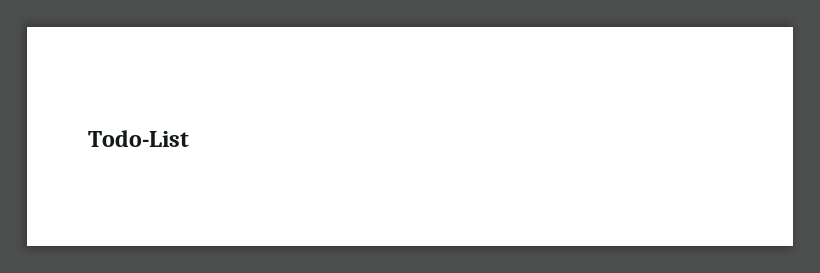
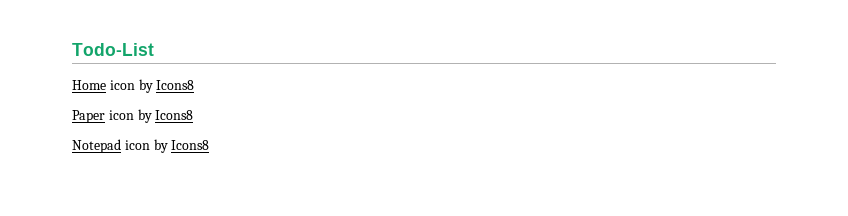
(189, 138) none -> [72,79,195,93] [72,109,194,123] [72,139,210,153] // Home icon by Icons8 // Paper icon by Icons8 // Notepad icon by Icons8

